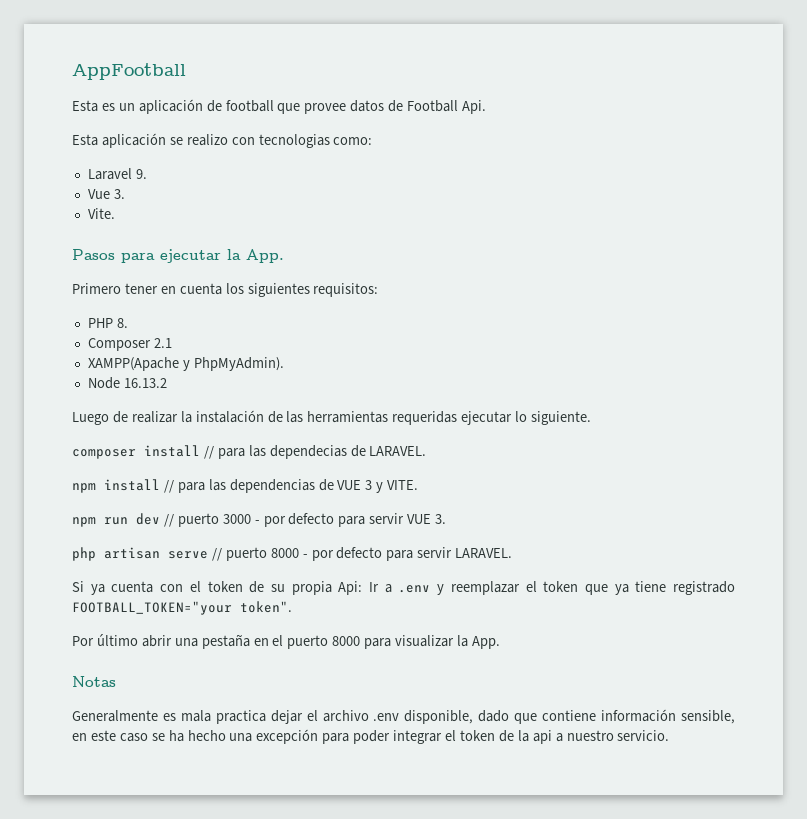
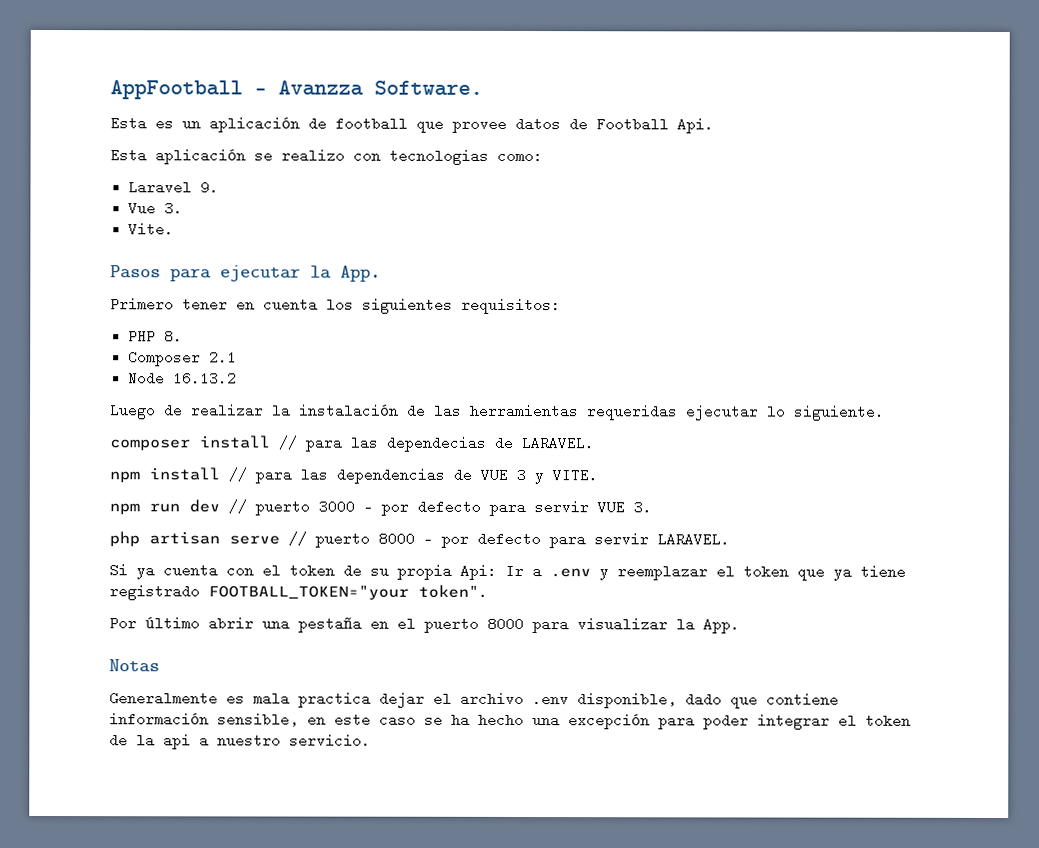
(186, 71) none -> [254,80,483,96] - Avanzza Software.
[87,357,284,371] // XAMPP(Apache y PhpMyAdmin). -> (238, 357) none

